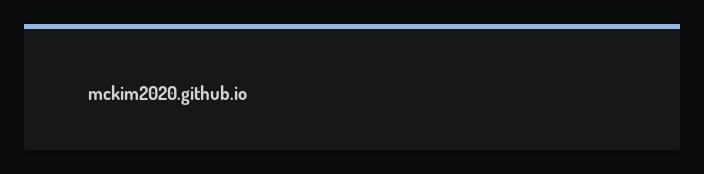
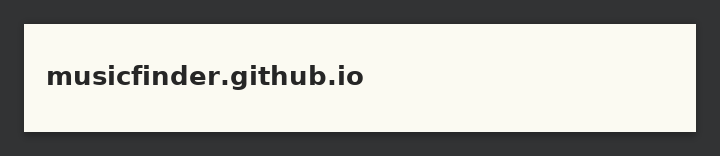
[88,85,247,105] mckim2020.github.io -> [46,65,364,90] musicfinder.github.io

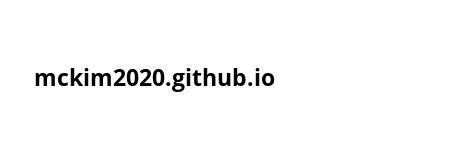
[46,65,364,90] musicfinder.github.io -> [34,68,275,92] mckim2020.github.io

